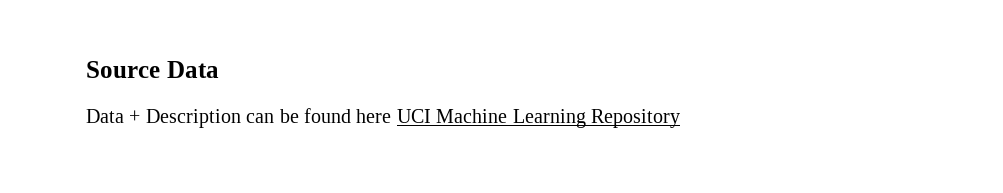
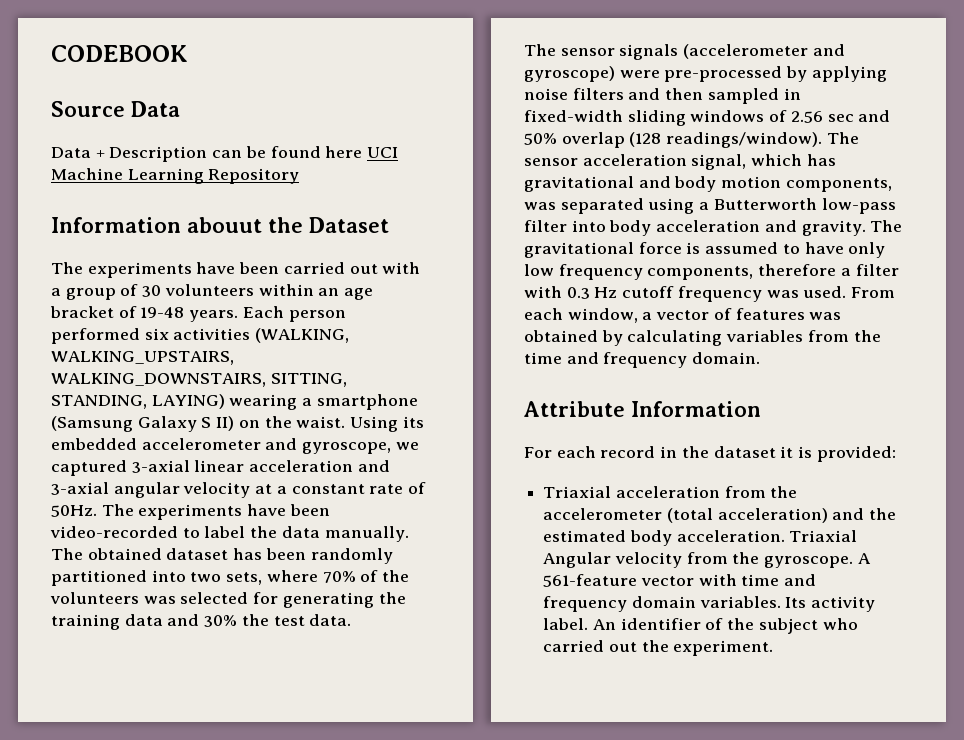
(86, 69) none -> [51,45,188,62] CODEBOOK //
(680, 118) none -> [51,217,389,233] [51,262,421,278] [51,284,374,300] [50,306,346,322] [51,328,350,344] [51,351,234,365] [51,373,347,387] [51,394,418,410] [51,416,424,432] [51,438,419,454] [51,460,390,476] [51,482,427,498] [51,504,330,520] [50,526,409,542] [51,548,393,564] [51,570,410,586] [50,592,406,608] [51,614,352,630] [524,44,845,60] [524,66,887,82] [524,88,801,104] [524,110,891,126] [524,132,859,148] [524,154,836,170] [524,176,892,192] [524,198,896,214] [524,220,903,236] [524,242,886,258] [524,264,899,280] [524,286,896,302] [524,308,842,323] [524,330,881,346] [524,352,761,368] [524,401,761,417] [524,446,896,462] [543,486,798,498] [543,508,897,523] [543,530,858,546] [543,552,871,568] [543,574,817,587] [543,596,876,612] [543,618,858,634] [543,640,774,656] // Information abouut the Dataset // The experiments have been carried out with a group of 30 volunteers within an age bracket of 19-48 years. Each person performed six activities (WALKING, WALKING_UPSTAIRS, WALKING_DOWNSTAIRS, SITTING, STANDING, LAYING) wearing a smartphone (Samsung Galaxy S II) on the waist. Using its embedded accelerometer and gyroscope, we captured 3-axial linear acceleration and 3-axial angular velocity at a constant rate of 50Hz. The experiments have been video-recorded to label the data manually. The obtained dataset has been randomly partitioned into two sets, where 70% of the volunteers was selected for generating the training data and 30% the test data. // The sensor signals (accelerometer and gyroscope) were pre-processed by applying noise filters and then sampled in fixed-width sliding windows of 2.56 sec and 50% overlap (128 readings/window). The sensor acceleration signal, which has gravitational and body motion components, was separated using a Butterworth low-pass filter into body acceleration and gravity. The gravitational force is assumed to have only low frequency components, therefore a filter with 0.3 Hz cutoff frequency was used. From each window, a vector of features was obtained by calculating variables from the time and frequency domain. // Attribute Information // For each record in the dataset it is provided: // Triaxial acceleration from the accelerometer (total acceleration) and the estimated body acceleration. Triaxial Angular velocity from the gyroscope. A 561-feature vector with time and frequency domain variables. Its activity label. An identifier of the subject who carried out the experiment.

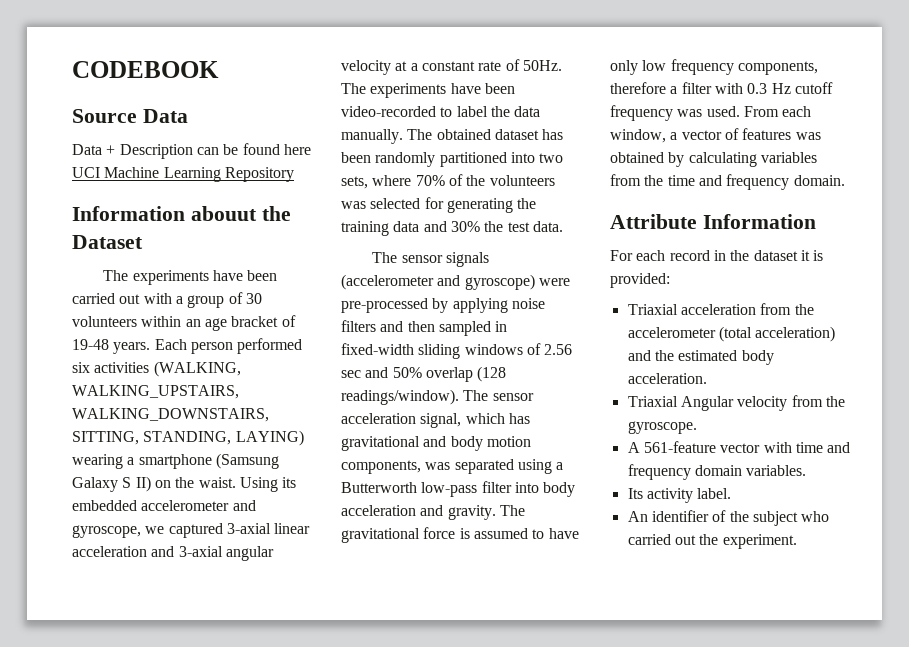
(785, 536) none -> (707, 378) //
(854, 562) none -> (697, 427) //
(781, 602) none -> (807, 470) //
(589, 624) none -> (732, 493) //

